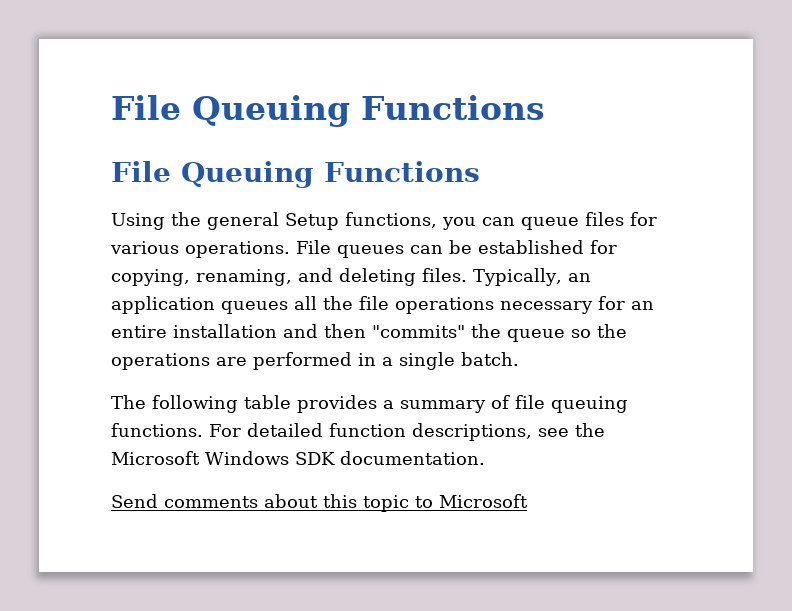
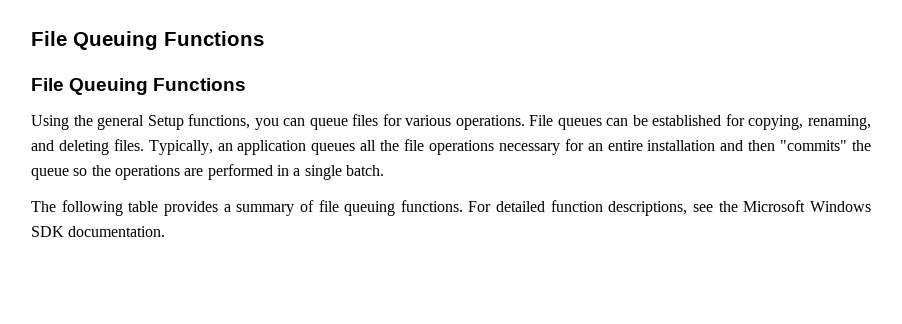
[111,494,528,512] // Send comments about this topic to Microsoft -> (166, 231) none

